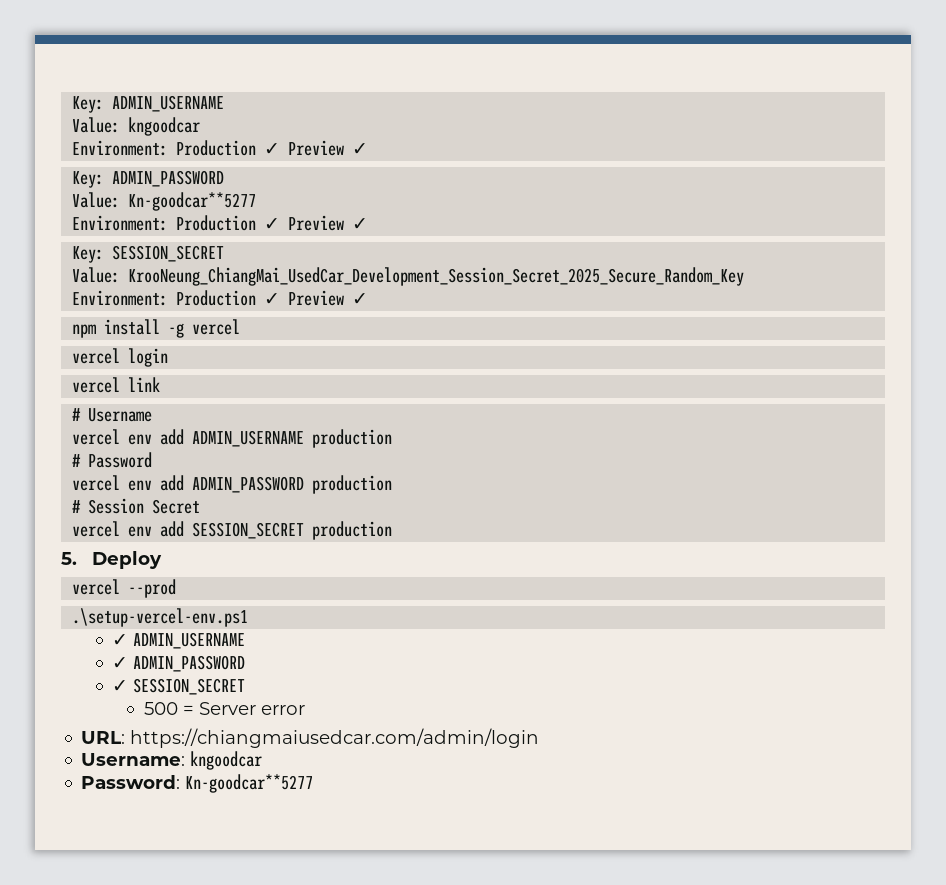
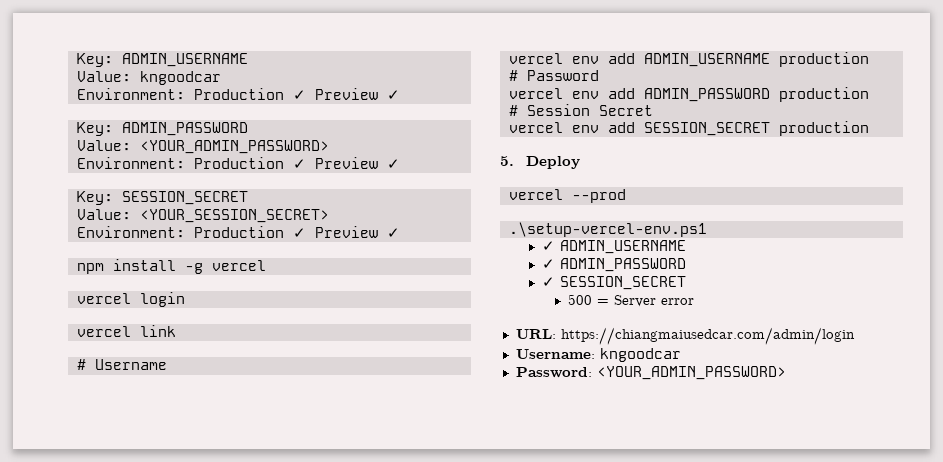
[128,192,257,211] Kn-goodcar**5277 -> [139,140,329,154] <YOUR_ADMIN_PASSWORD>
[128,267,745,286] KrooNeung_ChiangMai_UsedCar_Development_Session_Secret_2025_Secure_Random_Key -> [139,209,329,223] <YOUR_SESSION_SECRET>
[185,774,314,793] Kn-goodcar**5277 -> [596,366,786,380] <YOUR_ADMIN_PASSWORD>

